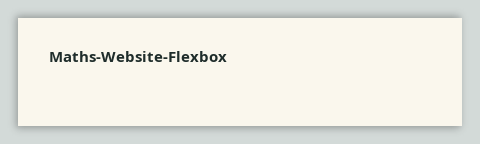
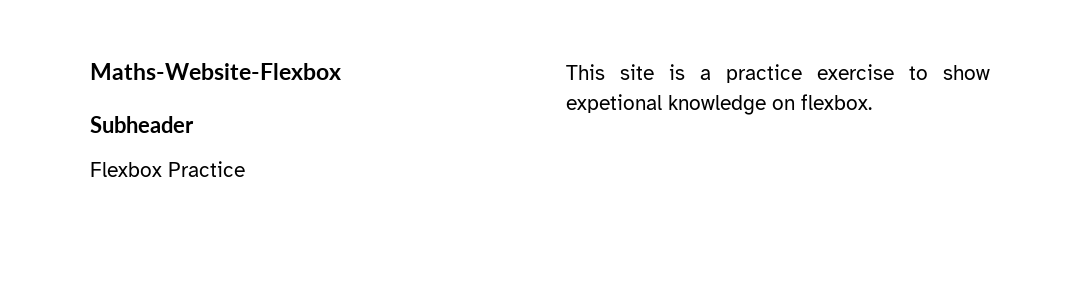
(227, 56) none -> [90,116,194,133] [90,161,245,177] [566,64,990,83] [566,94,872,115] // Subheader // Flexbox Practice // This site is a practice exercise to show expetional knowledge on flexbox.

